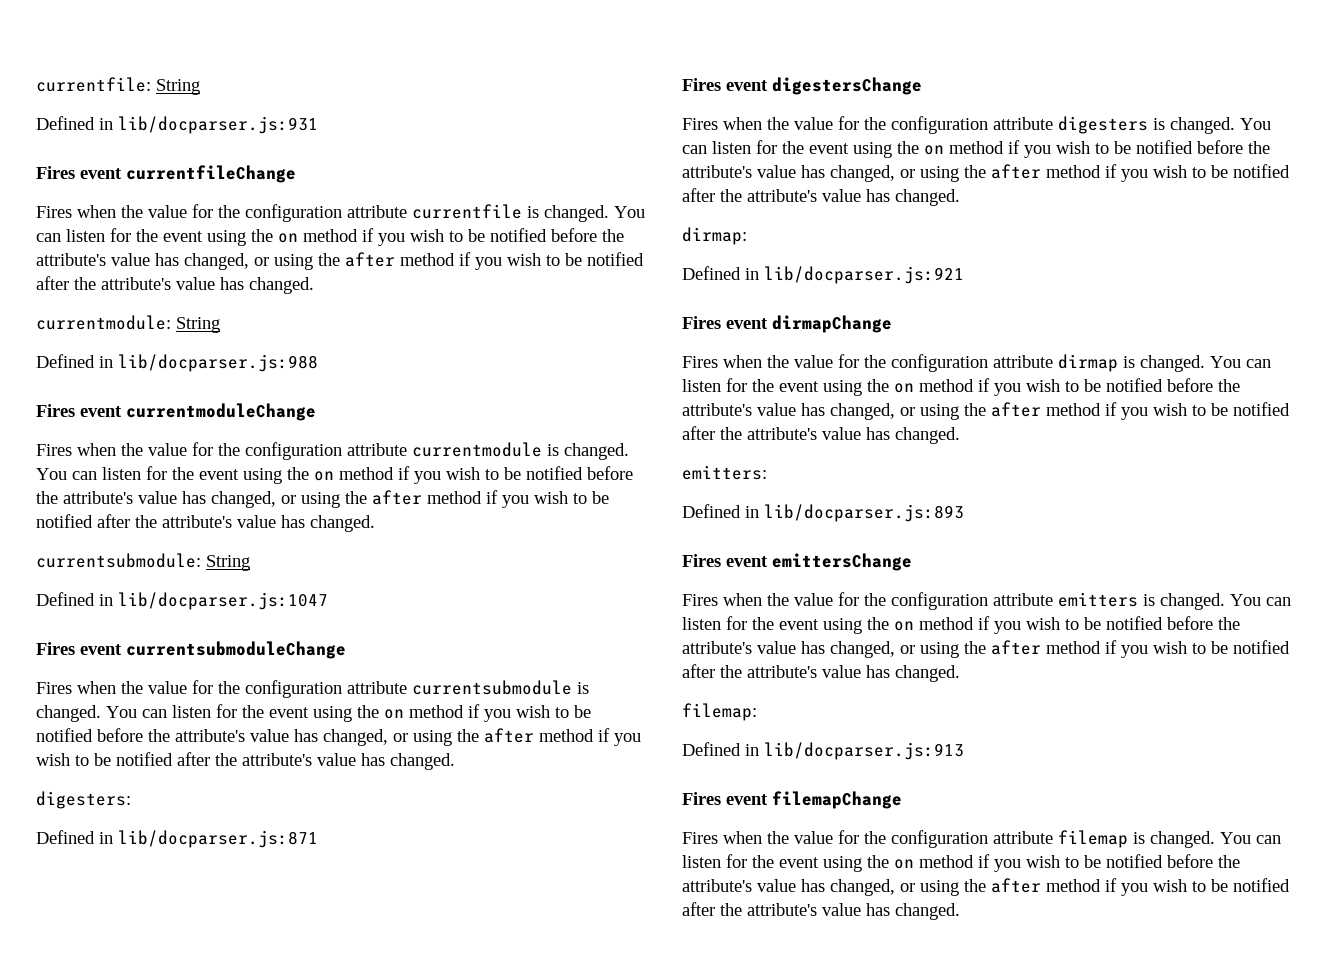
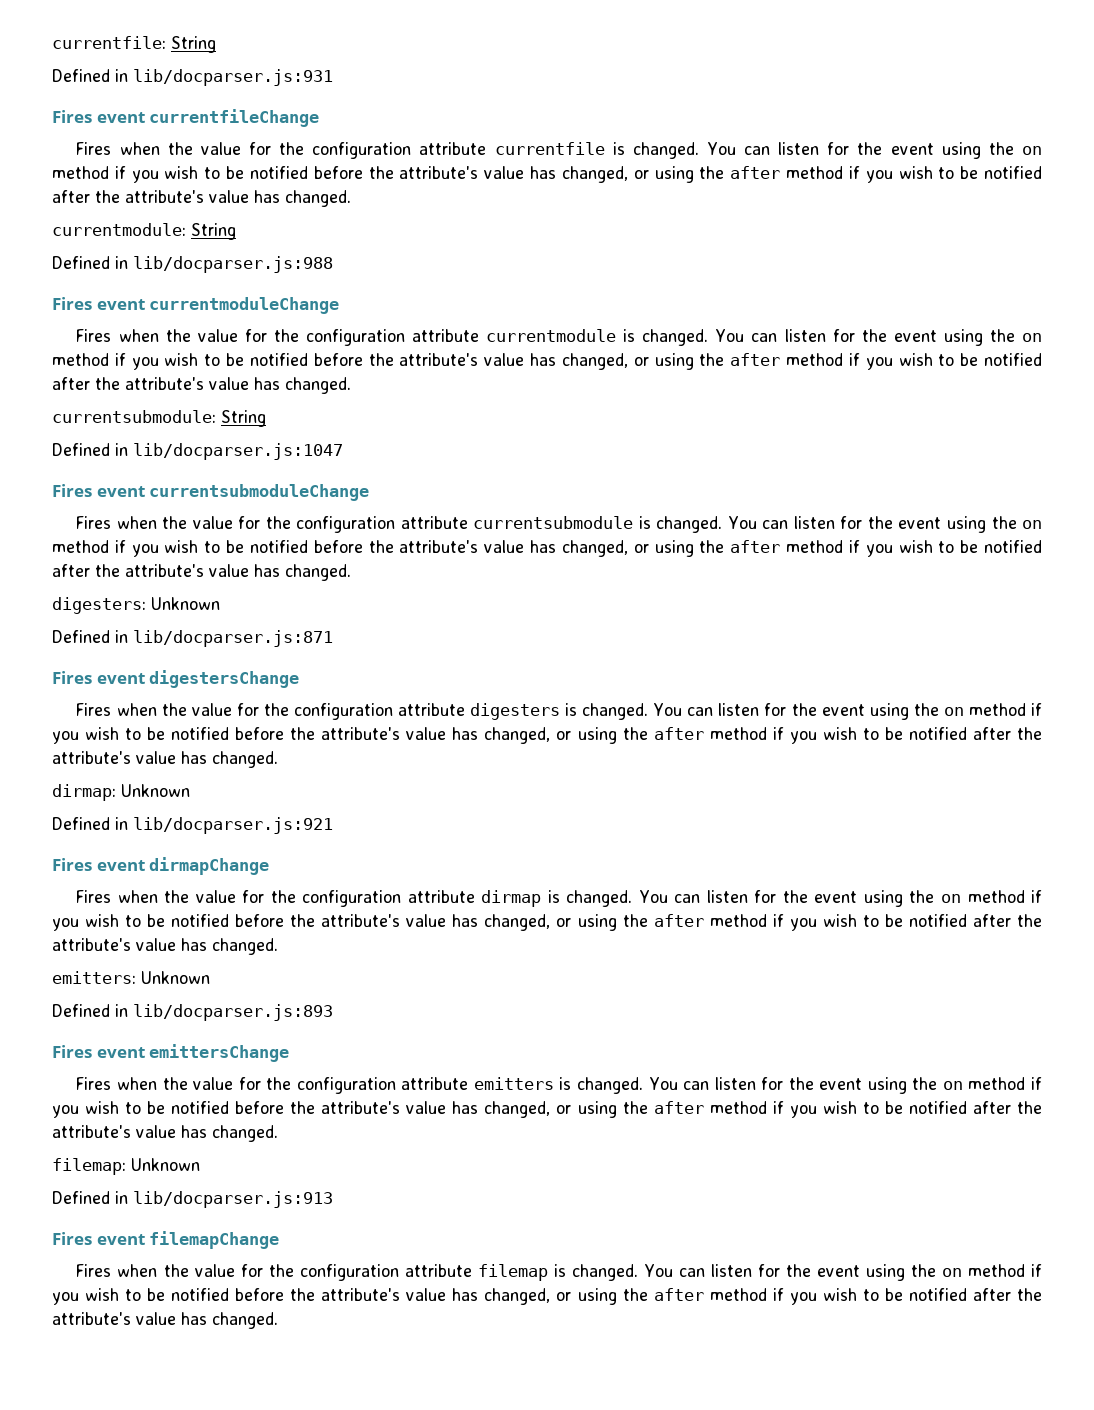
(131, 800) none -> [151,597,220,610] Unknown
(747, 236) none -> [121,784,190,797] Unknown
(767, 472) none -> [141,971,210,984] Unknown
(757, 712) none -> [131,1158,200,1171] Unknown

